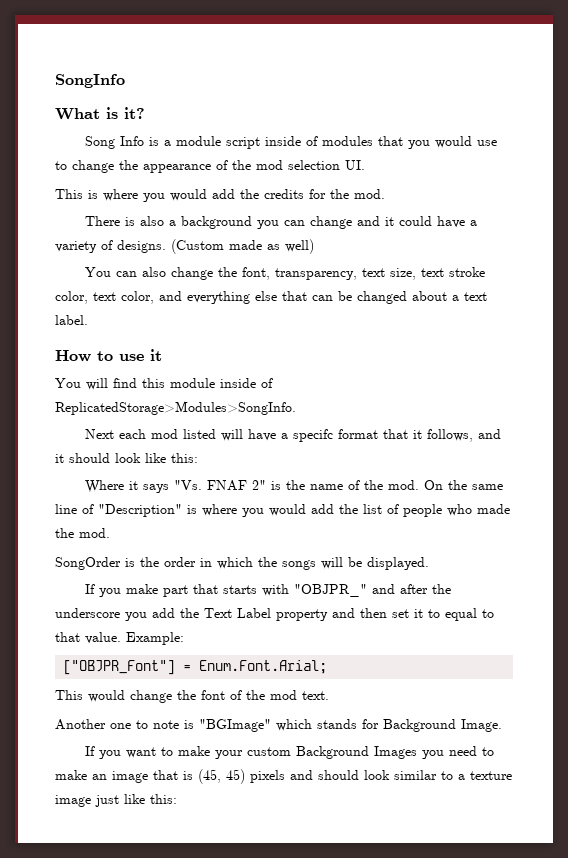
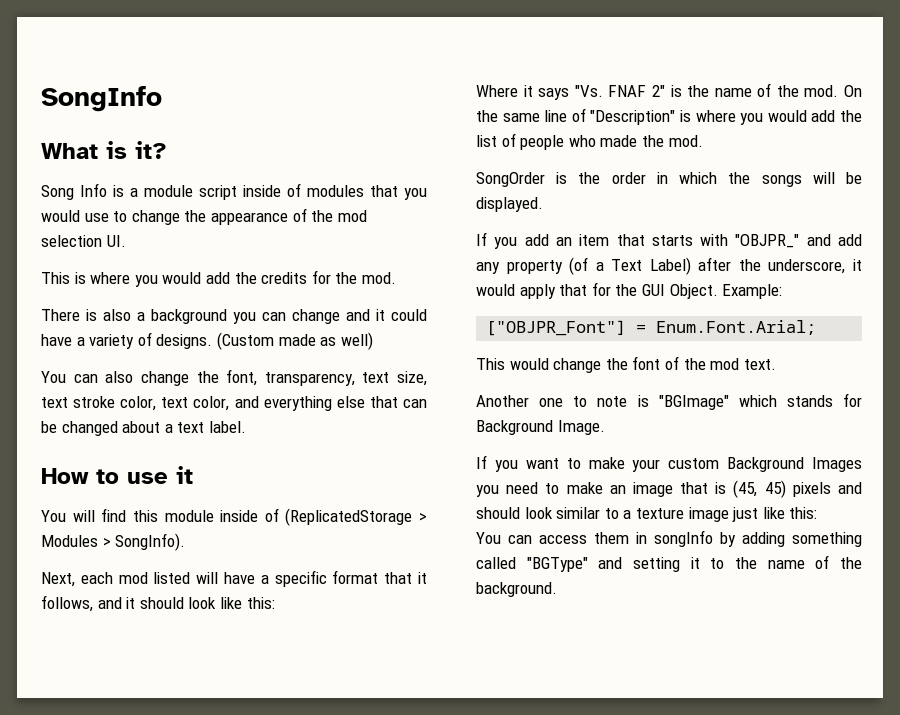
[55,401,296,415] [85,429,115,439] ReplicatedStorage>Modules>SongInfo. // Next -> [285,508,427,526] [41,533,186,551] [41,572,75,587] (ReplicatedStorage > Modules > SongInfo). // Next,
[293,429,334,442] specifc -> [274,570,327,587] specific
[126,584,189,597] make part -> [524,234,610,246] add an item
[400,584,452,594] [55,608,494,621] [55,632,121,644] after the underscore you add the Text Label property and then set it to equal to that value. -> [838,234,862,246] [476,257,862,275] [476,282,718,299] add any property (of a Text Label) after the underscore, it would apply that for the GUI Object.
(177, 799) none -> [476,530,862,547] [476,555,862,572] [476,582,557,597] // You can access them in songInfo by adding something called "BGType" and setting it to the name of the background.

